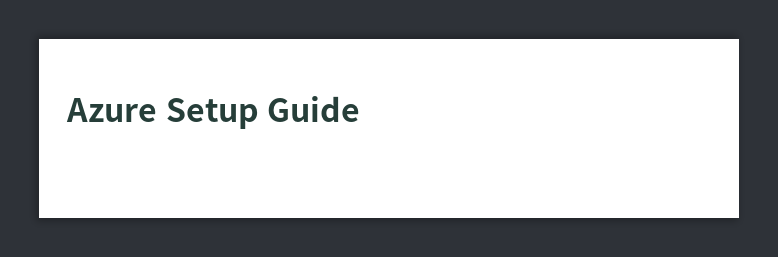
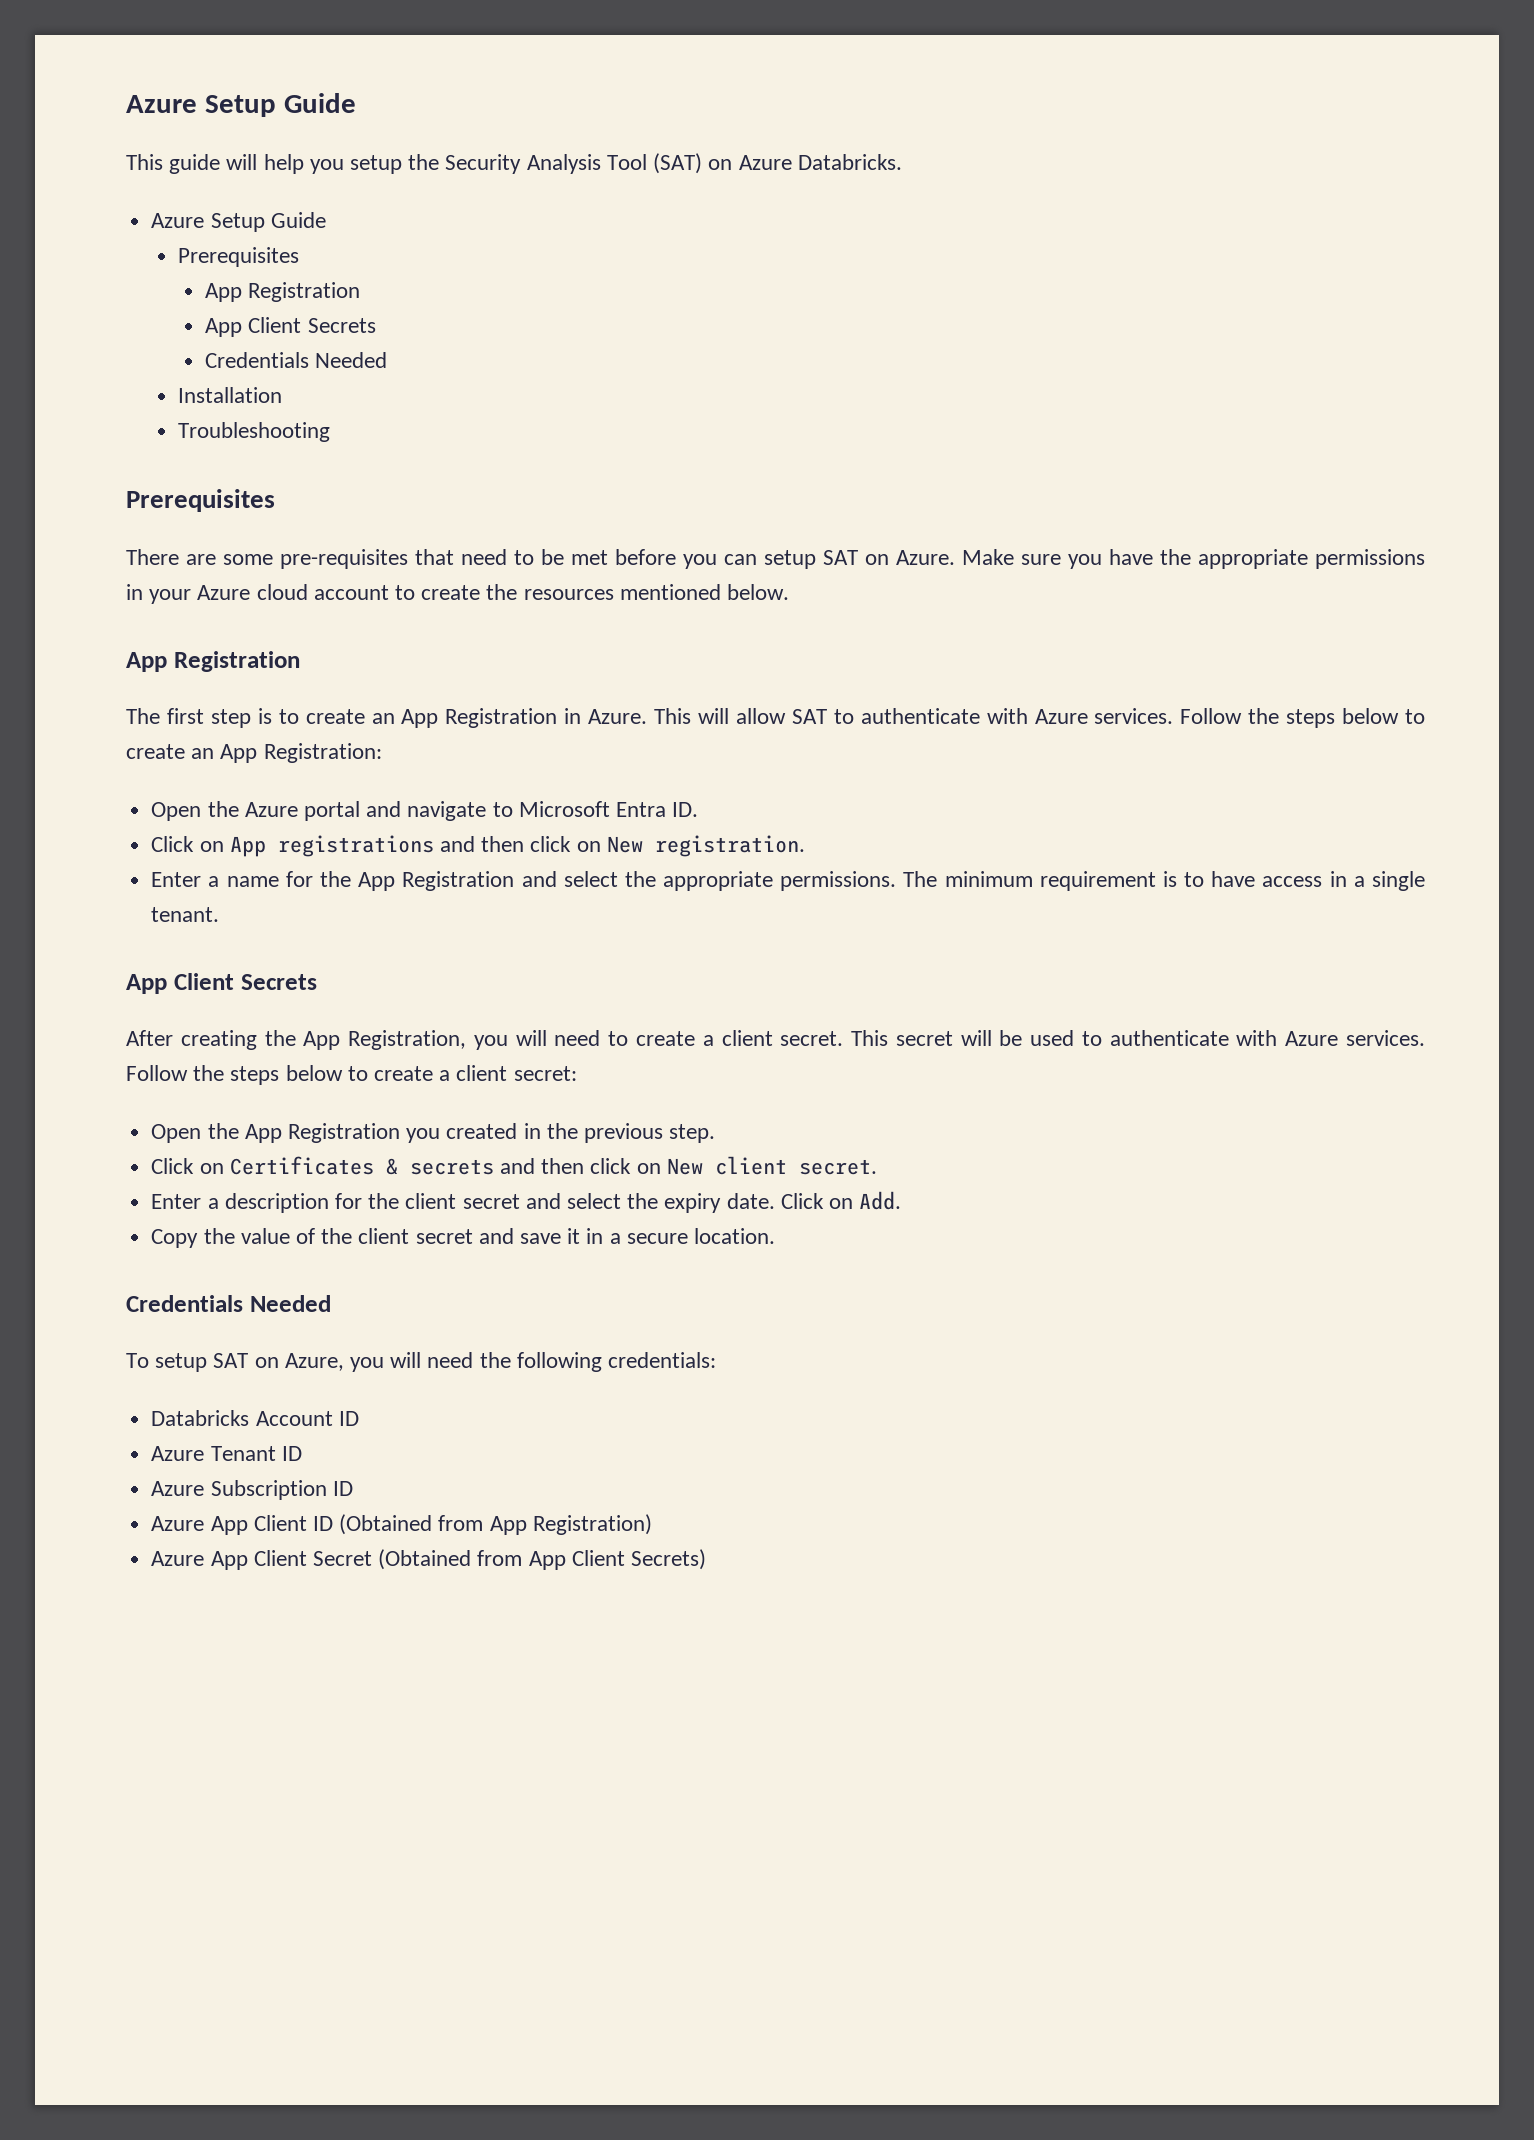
[66,96,361,129] Azure Setup Guide -> [126,93,356,117] [126,153,902,174] [151,212,326,232] [178,247,300,267] [205,282,361,302] [205,317,376,337] [205,352,388,368] [178,387,283,403] [178,422,331,442] [126,489,275,512] [126,549,1425,569] [126,584,790,604] [126,651,300,672] [126,708,1426,728] [126,743,382,763] [151,801,699,821] [151,835,805,857] [151,871,1425,891] [151,907,220,922] [126,973,317,994] [126,1030,1425,1050] [126,1065,577,1085] [151,1123,716,1143] [151,1156,877,1175] [151,1191,902,1213] [151,1228,776,1248] [126,1295,331,1312] [126,1352,717,1372] [151,1410,359,1426] [151,1446,302,1461] [151,1480,353,1500] [151,1514,652,1535] [151,1549,706,1570] Azure Setup Guide // This guide will help you setup the Security Analysis Tool (SAT) on Azure Databricks. // Azure Setup Guide // Prerequisites // App Registration // App Client Secrets // Credentials Needed // Installation // Troubleshooting // Prerequisites // There are some pre-requisites that need to be met before you can setup SAT on Azure. Make sure you have the appropriate permissions in your Azure cloud account to create the resources mentioned below. // App Registration // The first step is to create an App Registration in Azure. This will allow SAT to authenticate with Azure services. Follow the steps below to create an App Registration: // Open the Azure portal and navigate to Microsoft Entra ID. // Click on App registrations and then click on New registration. // Enter a name for the App Registration and select the appropriate permissions. The minimum requirement is to have access in a single tenant. // App Client Secrets // After creating the App Registration, you will need to create a client secret. This secret will be used to authenticate with Azure services. Follow the steps below to create a client secret: // Open the App Registration you created in the previous step. // Click on Certificates & secrets and then click on New client secret. // Enter a description for the client secret and select the expiry date. Click on Add. // Copy the value of the client secret and save it in a secure location. // Credentials Needed // To setup SAT on Azure, you will need the following credentials: // Databricks Account ID // Azure Tenant ID // Azure Subscription ID // Azure App Client ID (Obtained from App Registration) // Azure App Client Secret (Obtained from App Client Secrets)

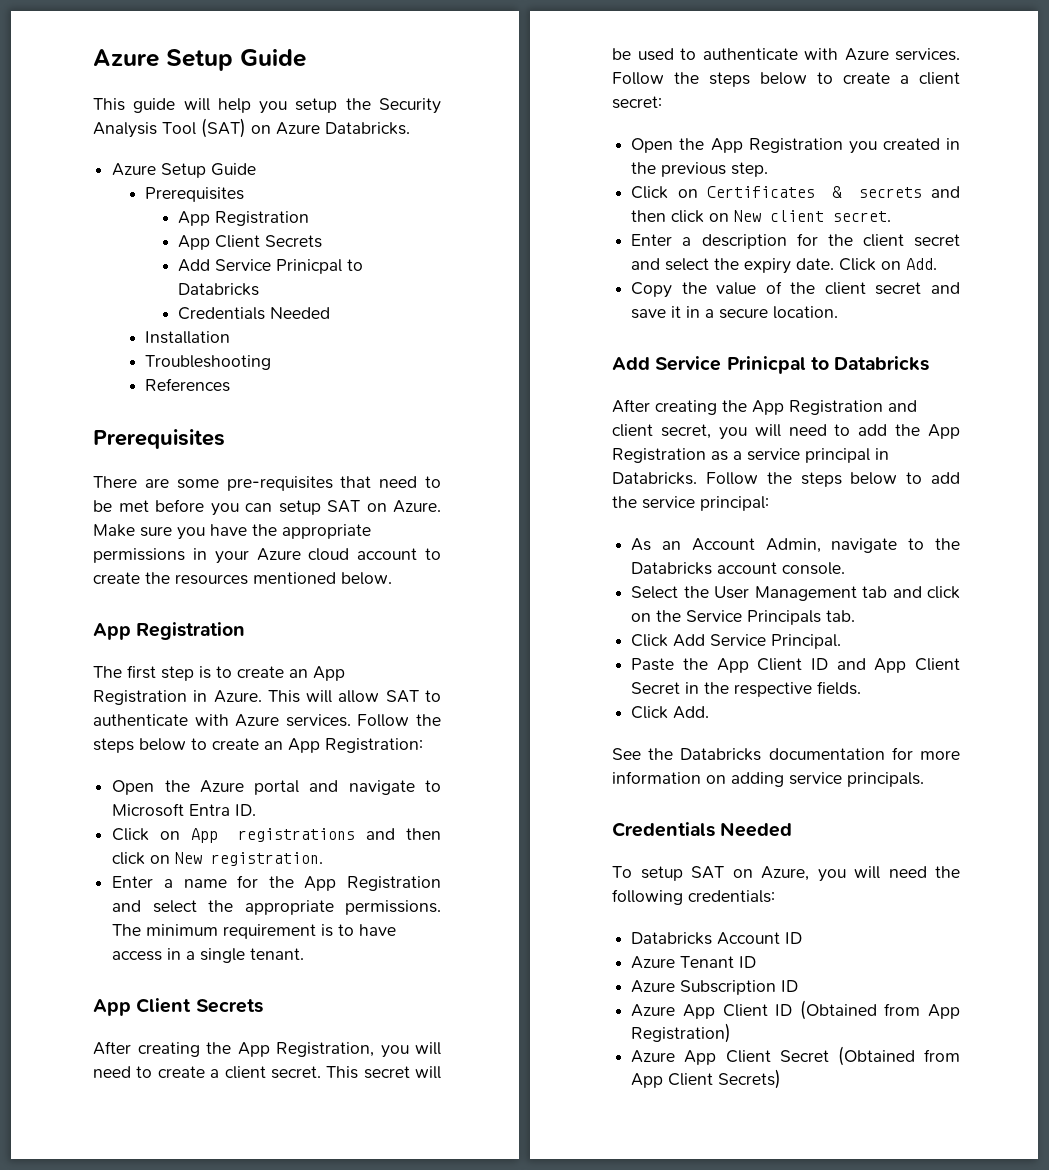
(376, 325) none -> [178,259,364,274] [178,283,260,296] // Add Service Prinicpal to Databricks
(331, 432) none -> [145,378,231,392] // References
(776, 1236) none -> [612,356,930,374] [612,399,917,415] [612,424,960,440] [612,448,889,463] [612,472,960,487] [612,496,769,511] [631,538,960,553] [631,562,846,575] [631,586,960,601] [631,610,856,625] [631,634,842,649] [631,658,960,673] [631,681,862,697] [631,706,710,719] [612,747,960,761] [612,771,924,787] // Add Service Prinicpal to Databricks // After creating the App Registration and client secret, you will need to add the App Registration as a service principal in Databricks. Follow the steps below to add the service principal: // As an Account Admin, navigate to the Databricks account console. // Select the User Management tab and click on the Service Principals tab. // Click Add Service Principal. // Paste the App Client ID and App Client Secret in the respective fields. // Click Add. // See the Databricks documentation for more information on adding service principals.

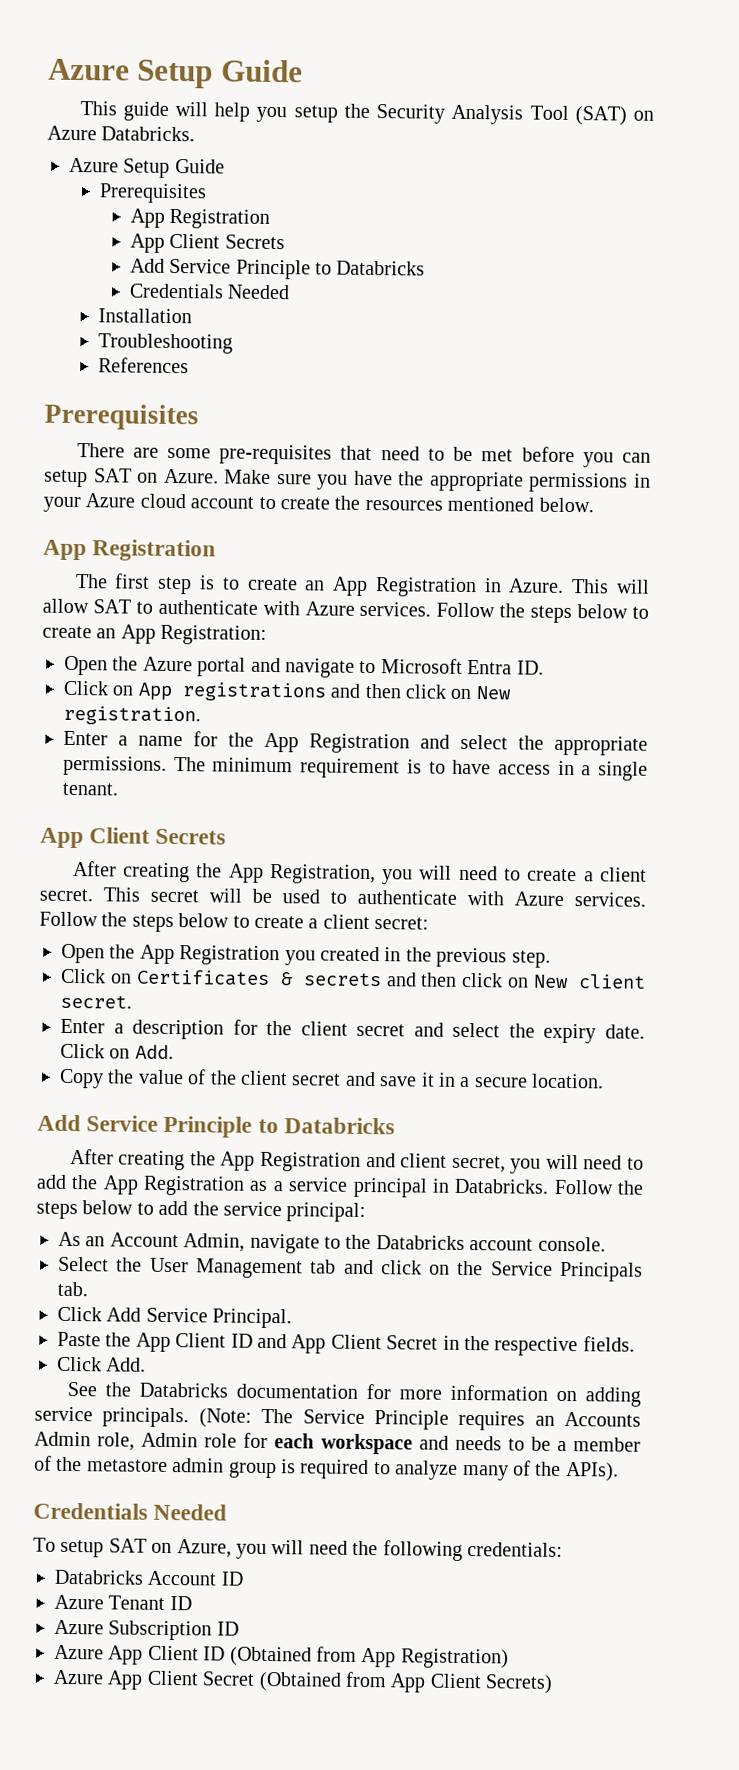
[276,259,343,274] Prinicpal -> [235,259,311,280] Principle
[726,356,806,374] Prinicpal -> [163,1115,253,1138] Principle
(924, 779) none -> [198,1408,641,1431] [34,1431,641,1455] [34,1455,619,1482] (Note: The Service Principle requires an Accounts Admin role, Admin role for each workspace and needs to be a member of the metastore admin group is required to analyze many of the APIs).

